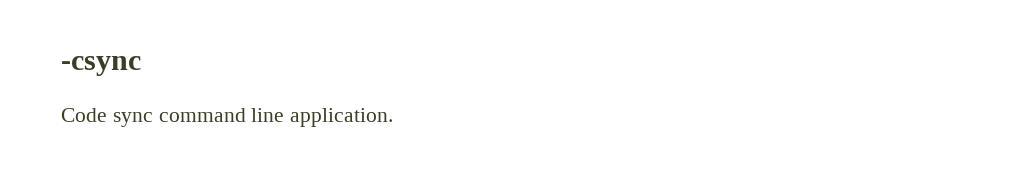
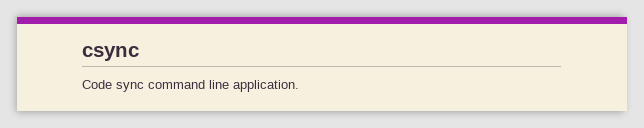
[61,56,141,76] -csync -> [82,46,139,61] csync

